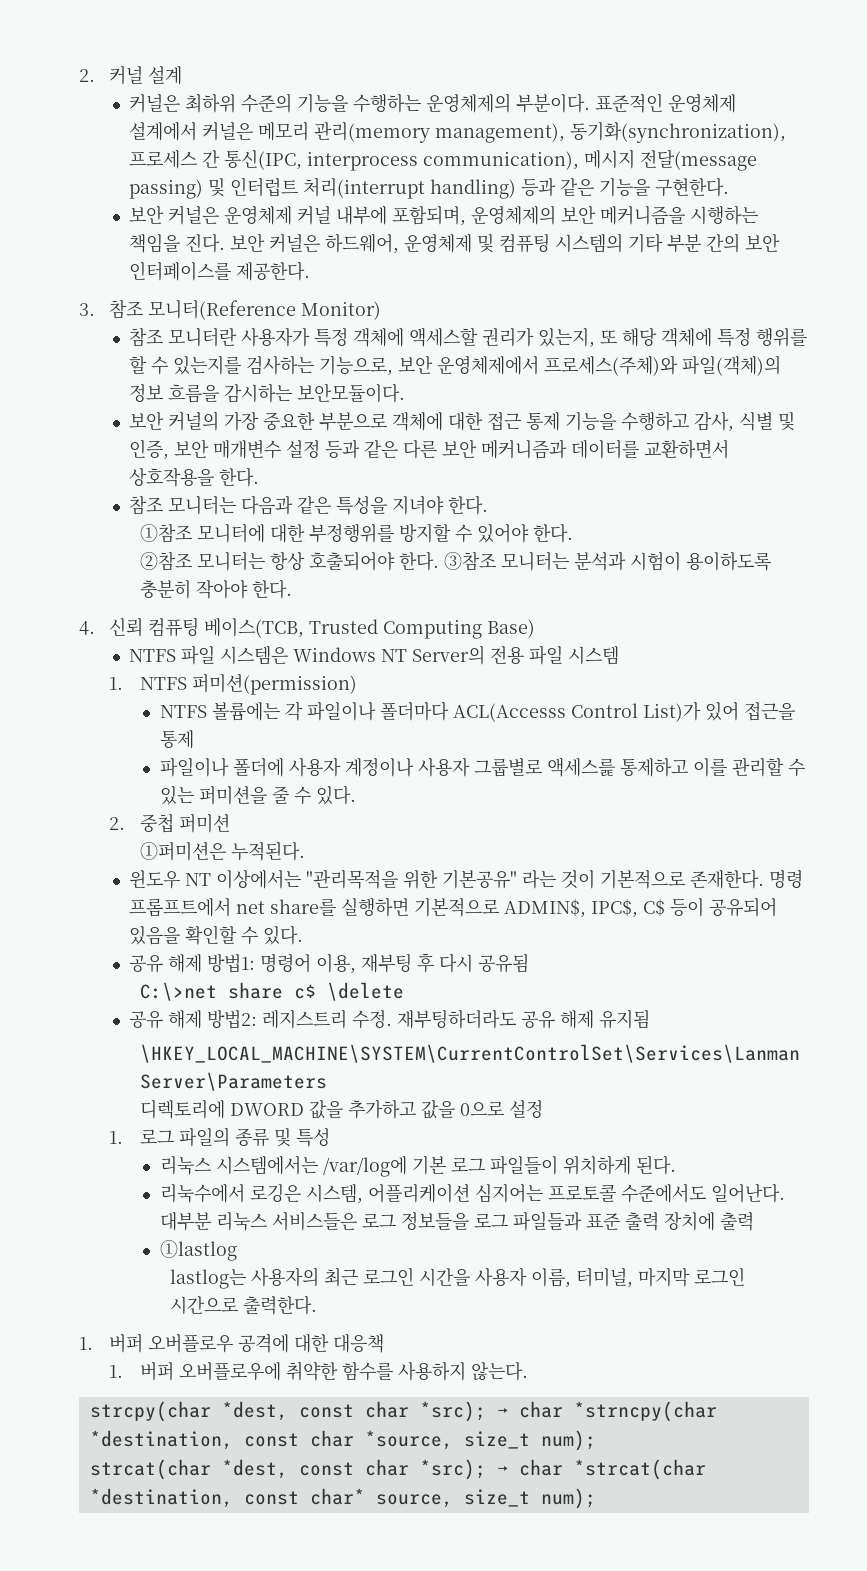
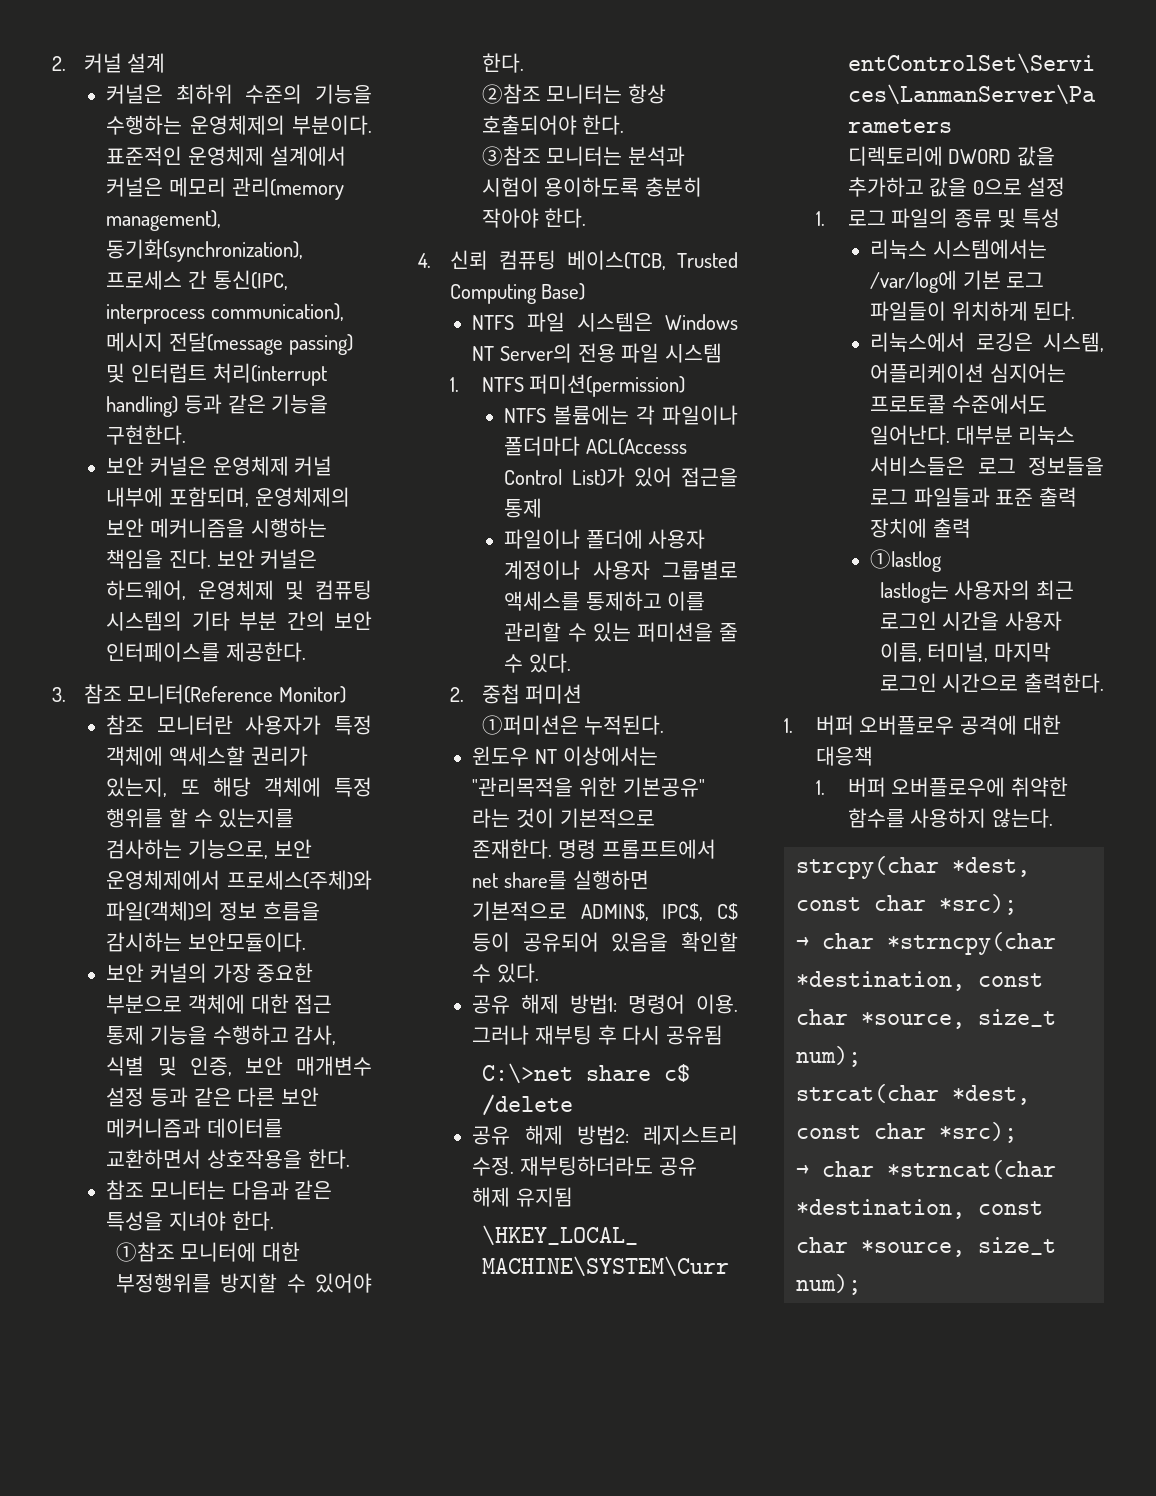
(439, 561) none -> (625, 125) //
[546,757,615,777] 액세스릁 -> [504,591,581,611] 액세스를
[316,954,357,974] 이용, -> [696,994,738,1014] [472,1025,530,1045] 이용. 그러나
[326,982,404,1001] \delete -> [481,1094,573,1116] /delete
[159,1184,245,1203] 리눅수에서 -> [870,332,966,352] 리눅스에서
(486, 1411) none -> (1018, 904) //
[496,1459,706,1480] [89,1488,453,1508] → char *strcat(char *destination, const char* source, -> [796,1160,1057,1179] [796,1199,1044,1219] [796,1237,966,1257] // → char *strncat(char *destination, const char *source,

